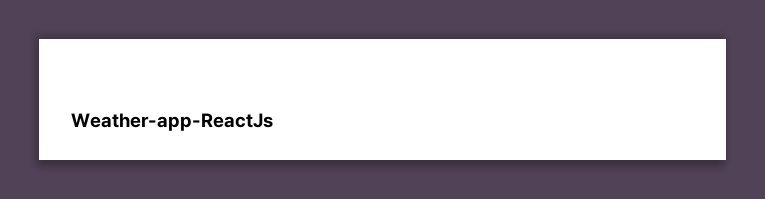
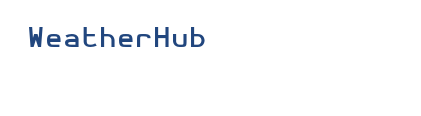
[71,113,273,131] Weather-app-ReactJs -> [27,27,207,47] WeatherHub

